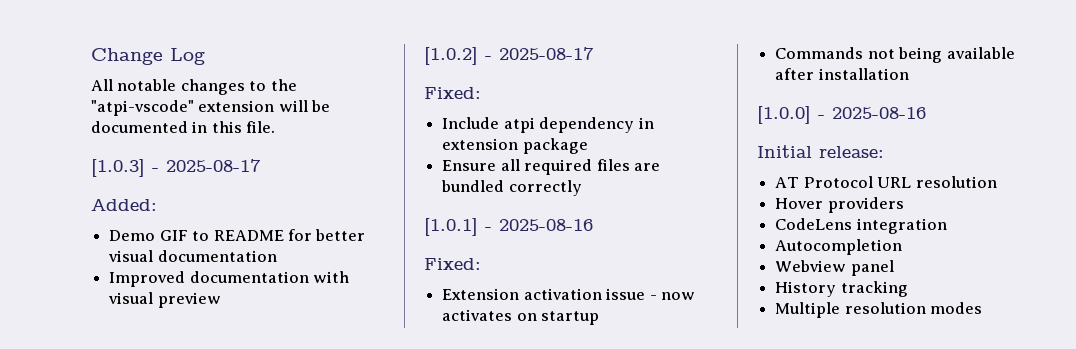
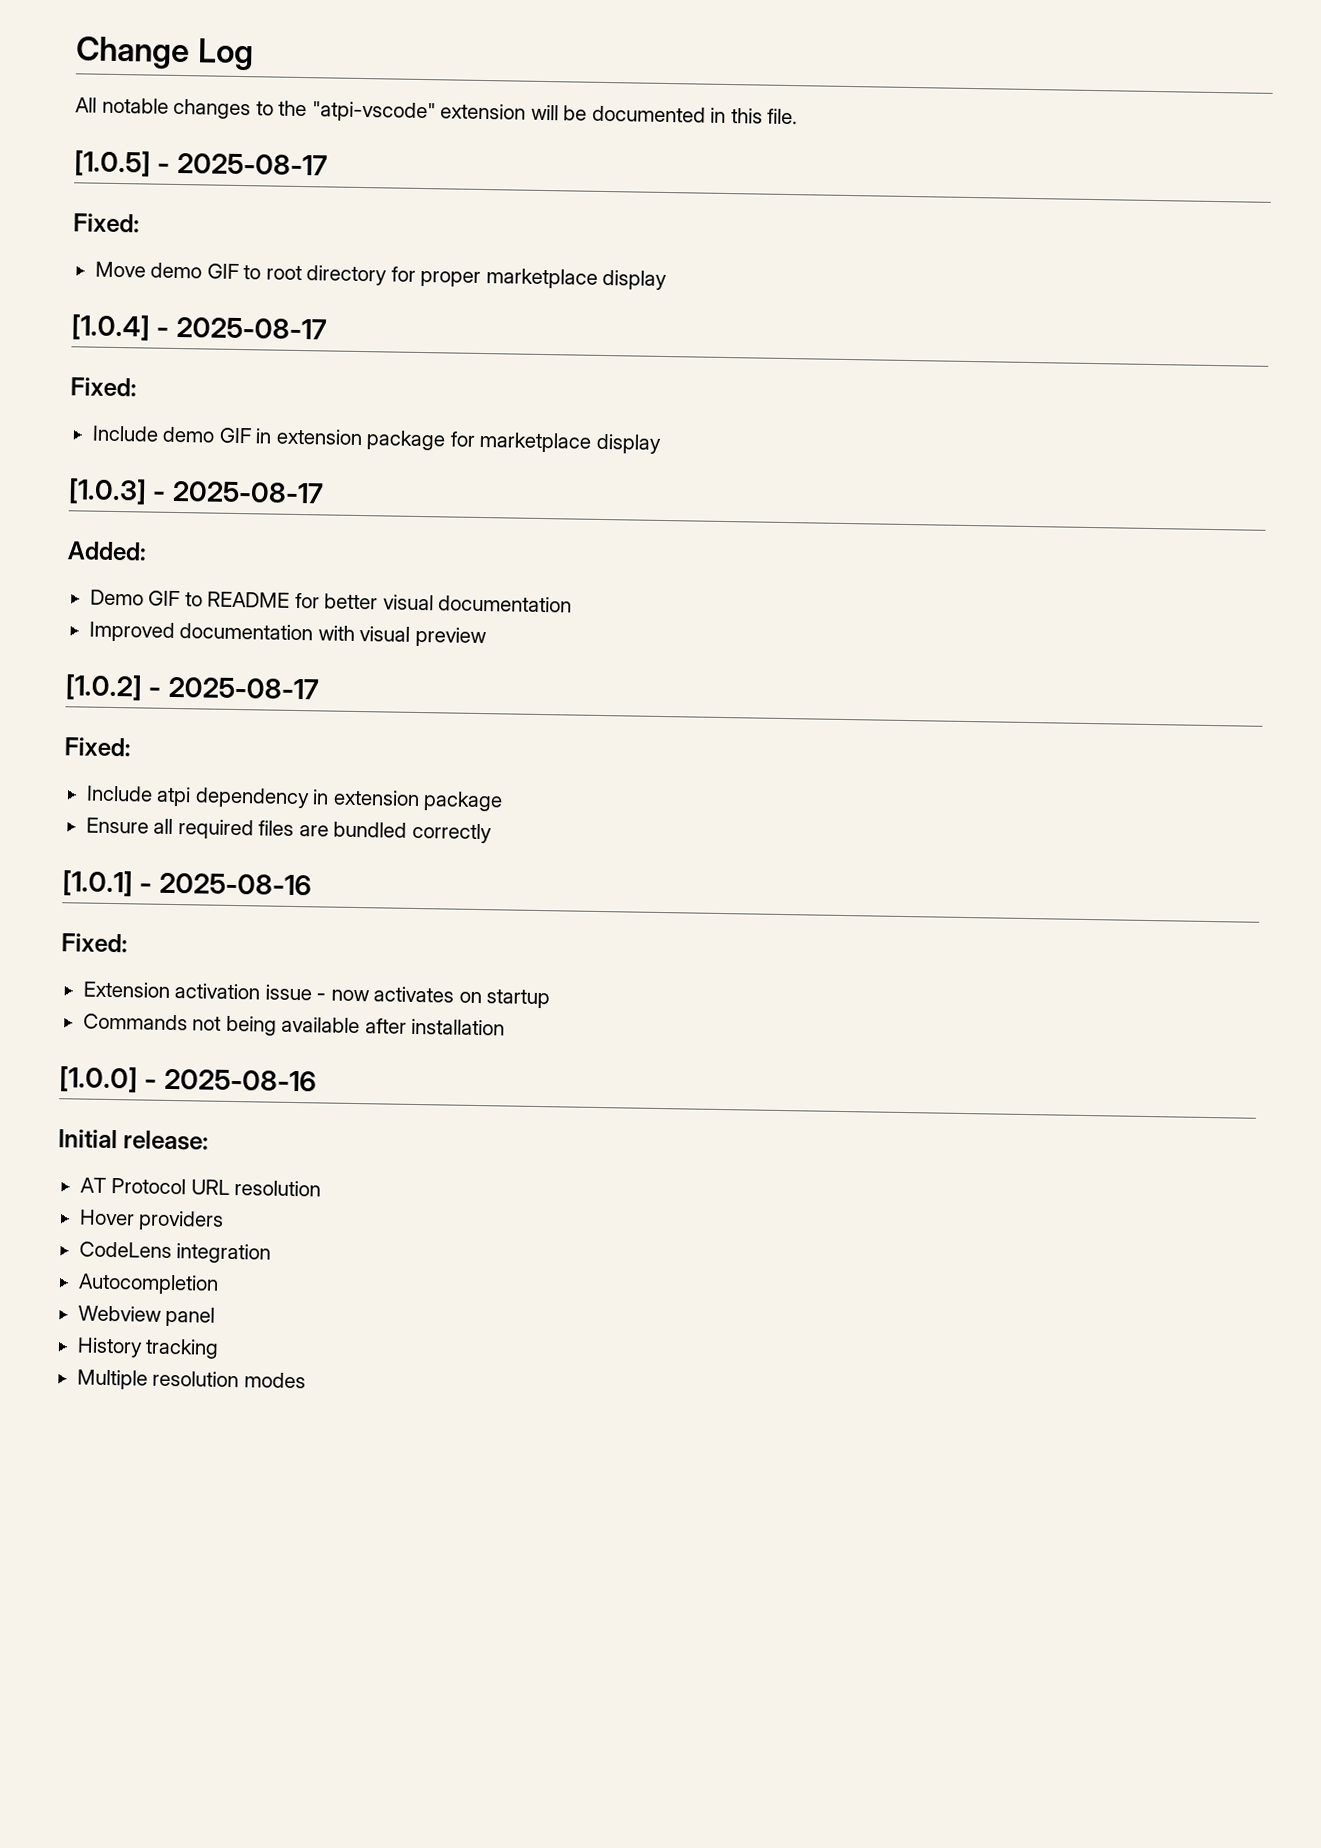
(276, 127) none -> [74,150,328,177] [73,213,140,233] [94,261,668,291] [71,314,327,341] [70,377,137,397] [91,425,662,454] // [1.0.5] - 2025-08-17 // Fixed: // Move demo GIF to root directory for proper marketplace display // [1.0.4] - 2025-08-17 // Fixed: // Include demo GIF in extension package for marketplace display

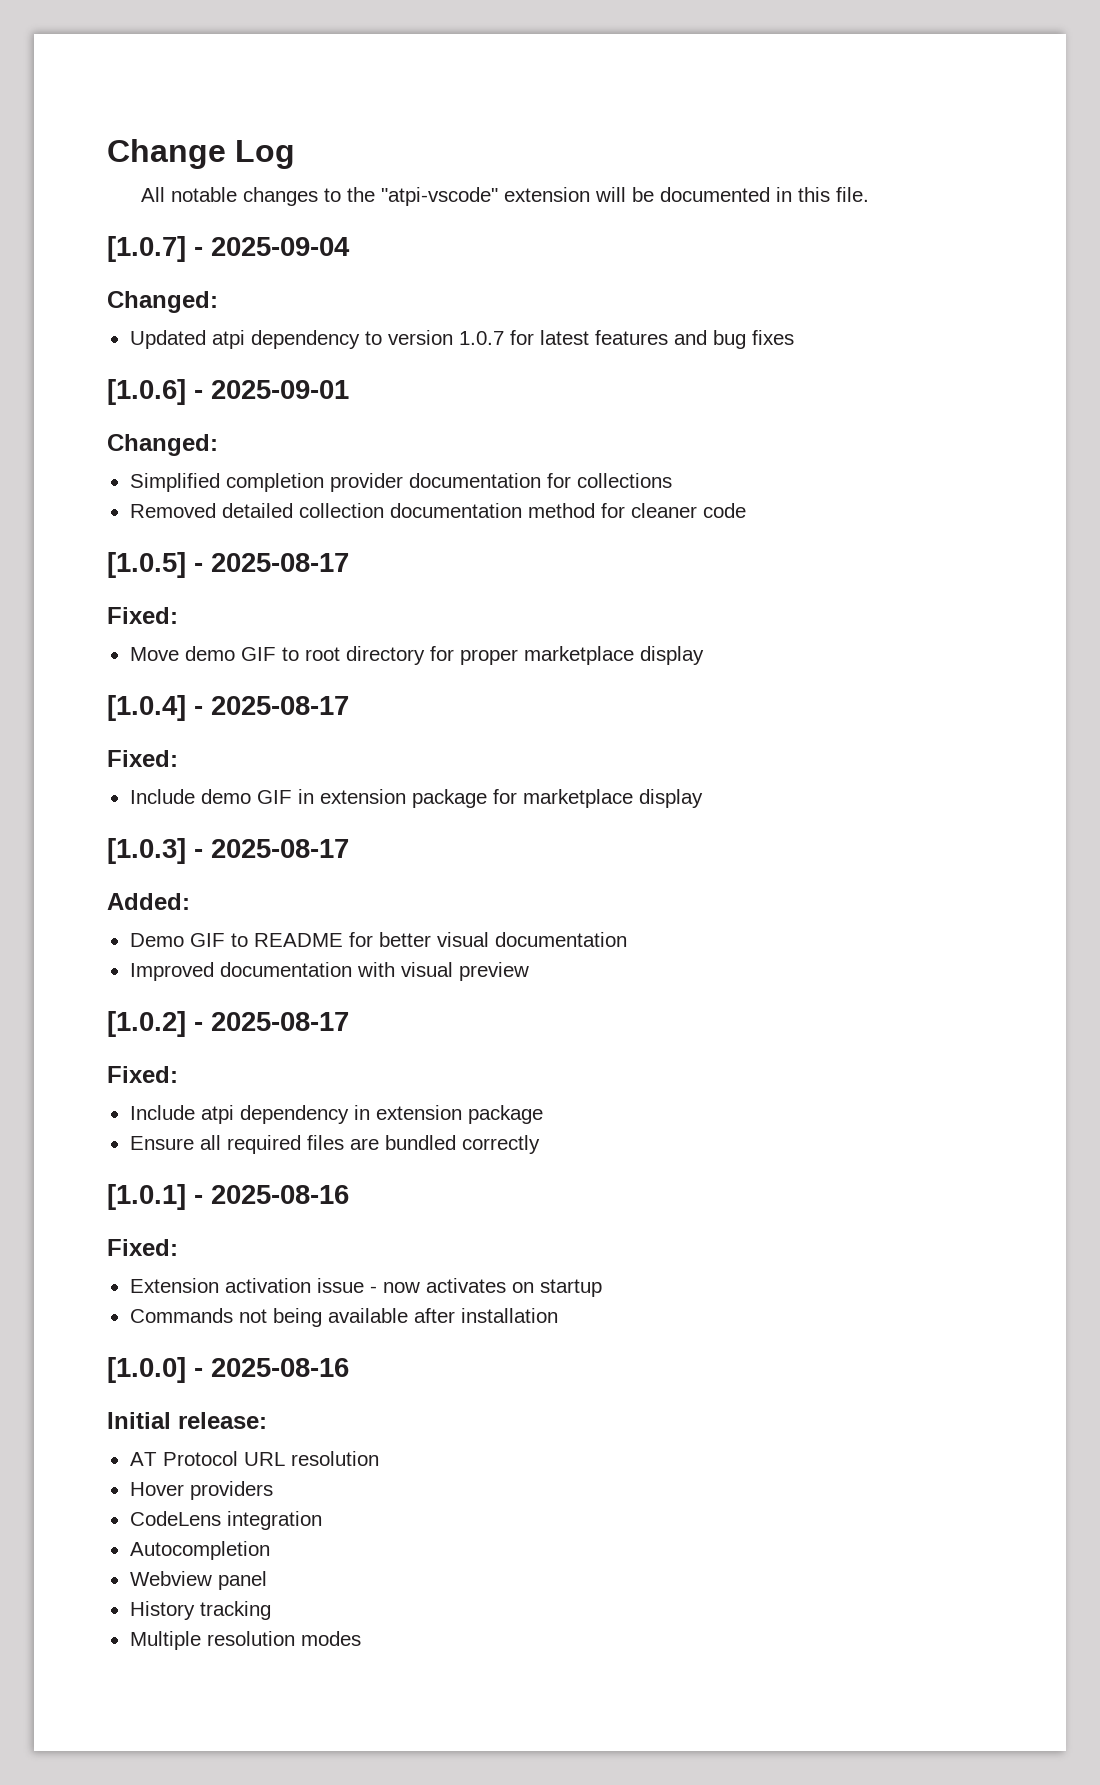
(799, 116) none -> [107,236,350,262] [107,291,218,313] [129,330,794,349] [107,379,349,405] [107,434,218,456] [129,473,672,492] [129,503,746,518] // [1.0.7] - 2025-09-04 // Changed: // Updated atpi dependency to version 1.0.7 for latest features and bug fixes // [1.0.6] - 2025-09-01 // Changed: // Simplified completion provider documentation for collections // Removed detailed collection documentation method for cleaner code

